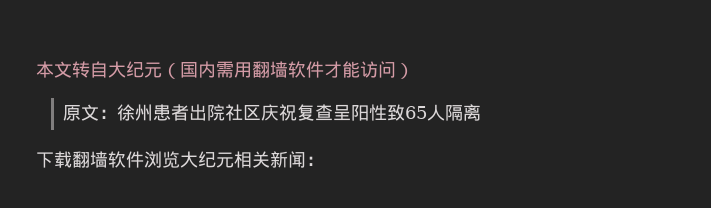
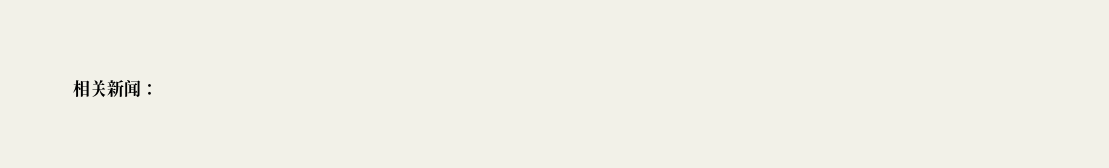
[36,61,414,79] [63,104,482,121] [36,151,234,168] 本文转自大纪元（国内需用翻墙软件才能访问） // 原文：徐州患者出院社区庆祝复查呈阳性致65人隔离 // 下载翻墙软件浏览大纪元 -> (73, 88) none

